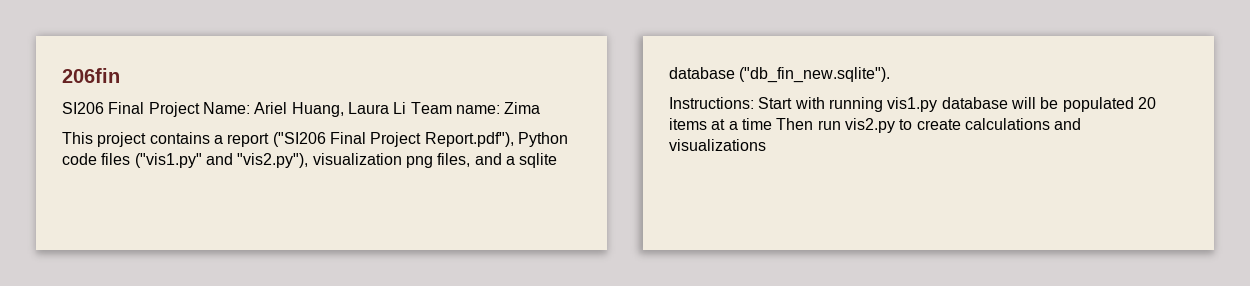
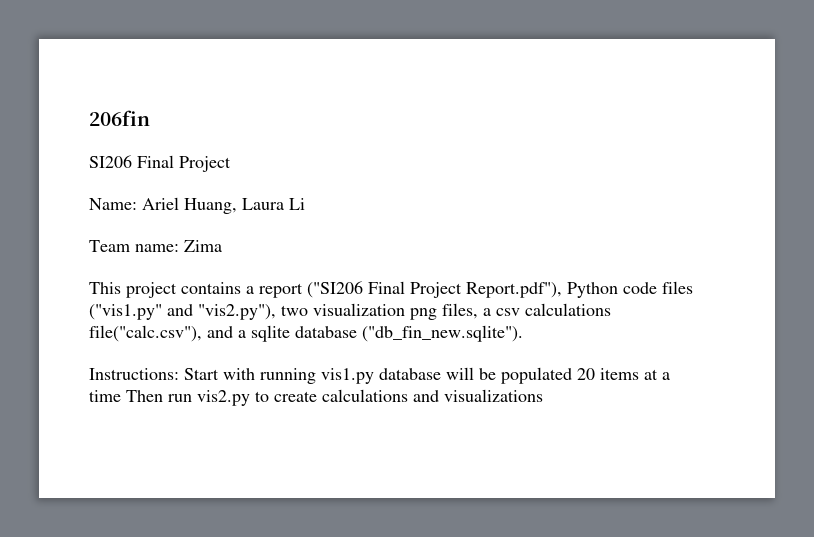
(200, 109) none -> (231, 164) //
(407, 108) none -> (305, 204) //
(309, 160) none -> [281,305,308,316] two
(471, 160) none -> [483,303,611,316] [89,325,202,342] a csv calculations file("calc.csv"),

